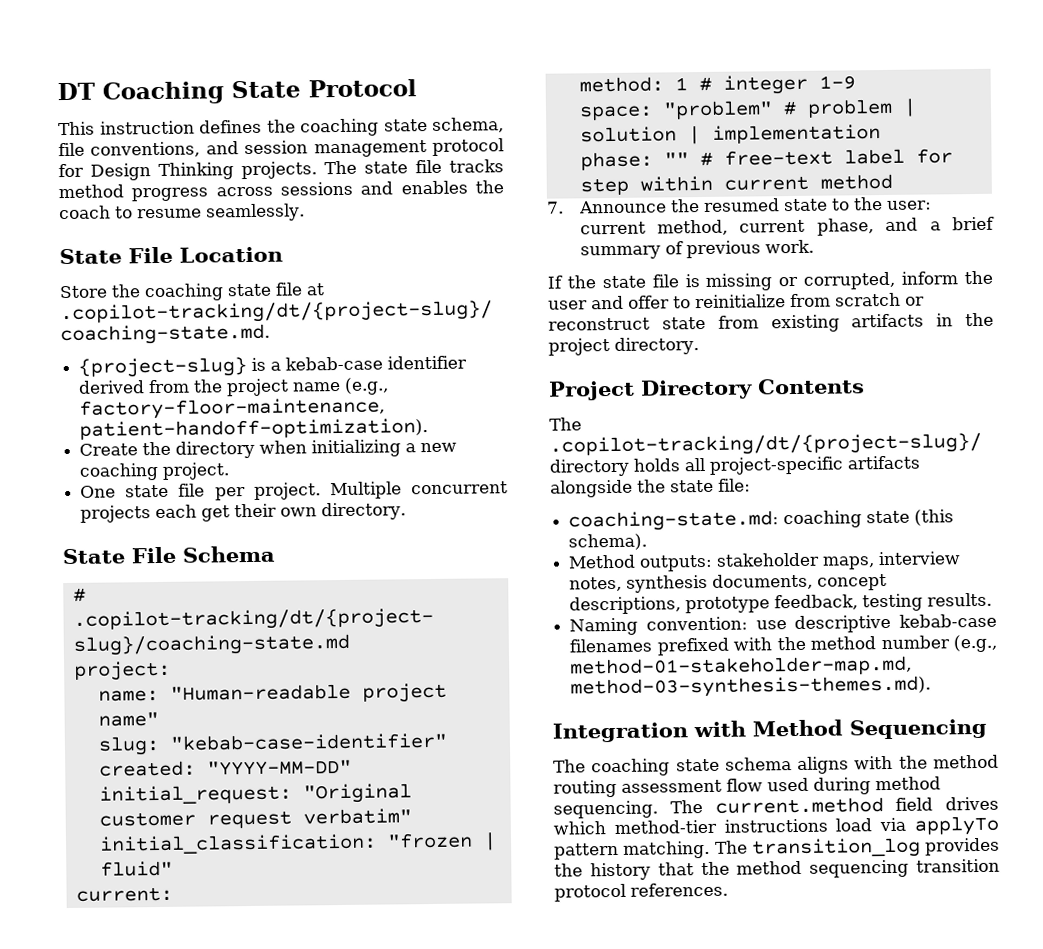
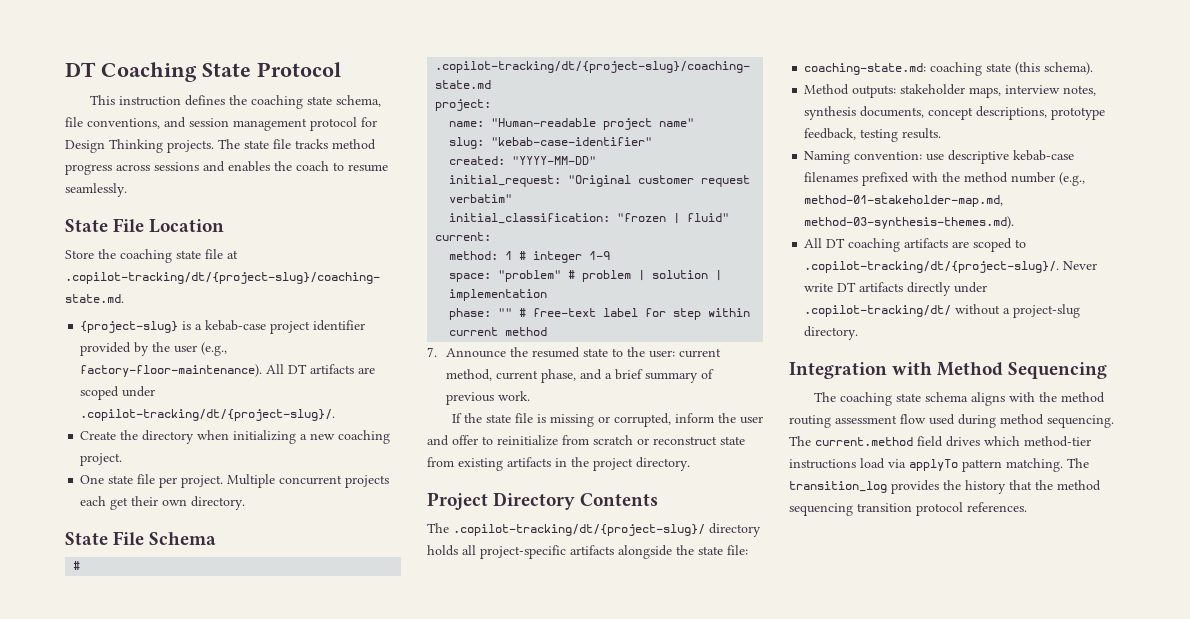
[387,355,468,370] [78,377,390,397] [79,397,386,420] [79,418,429,440] identifier derived from the project name (e.g., factory-floor-maintenance, patient-handoff-optimization). -> [270,320,366,334] [80,342,228,356] [80,364,376,377] [80,386,156,400] [80,409,336,421] project identifier provided by the user (e.g., factory-floor-maintenance). All DT artifacts are scoped under .copilot-tracking/dt/{project-slug}/.
(932, 687) none -> [804,238,1027,252] [804,261,1098,273] [804,282,988,296] [804,304,1081,318] [804,326,859,340] // All DT coaching artifacts are scoped to .copilot-tracking/dt/{project-slug}/. Never write DT artifacts directly under .copilot-tracking/dt/ without a project-slug directory.

